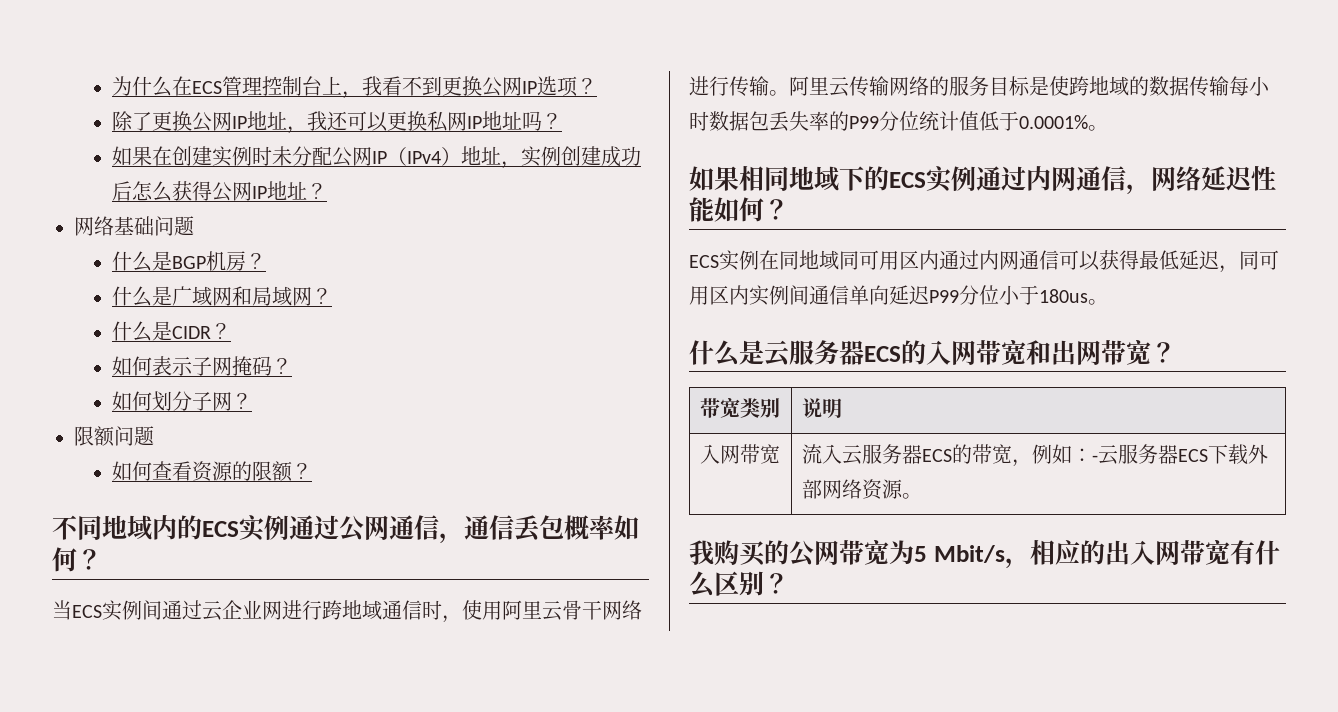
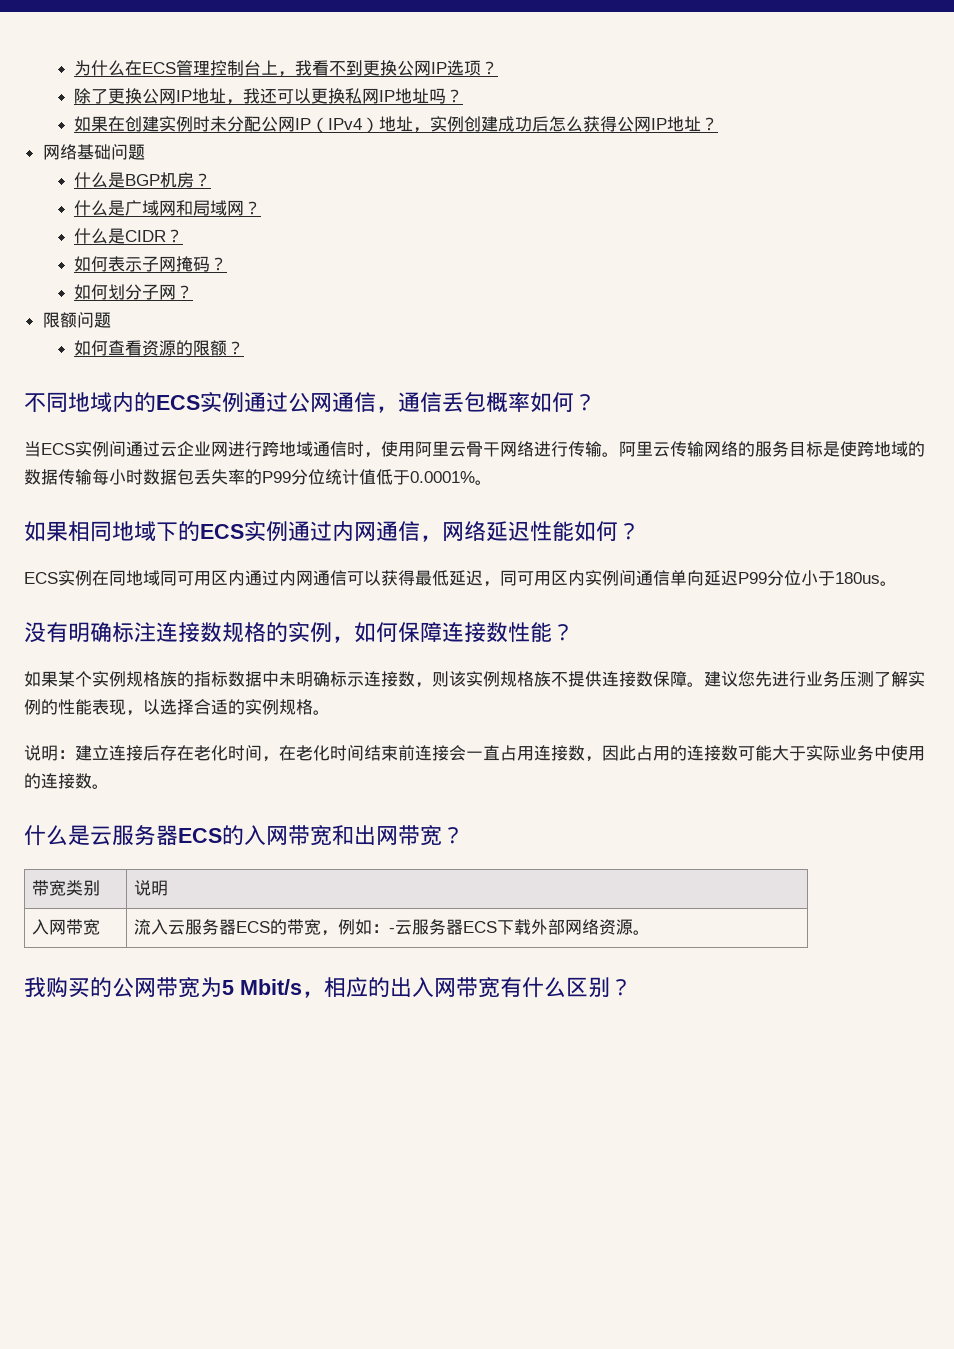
(1108, 302) none -> [24,622,574,643] [24,671,925,688] [24,699,330,716] [24,745,925,762] [24,773,109,789] // 没有明确标注连接数规格的实例，如何保障连接数性能？ // 如果某个实例规格族的指标数据中未明确标示连接数，则该实例规格族不提供连接数保障。建议您先进行业务压测了解实例的性能表现，以选择合适的实例规格。 // 说明：建立连接后存在老化时间，在老化时间结束前连接会一直占用连接数，因此占用的连接数可能大于实际业务中使用的连接数。

